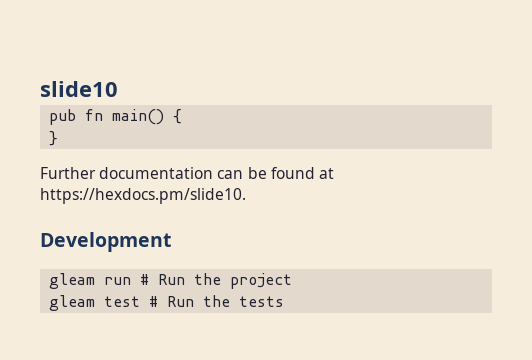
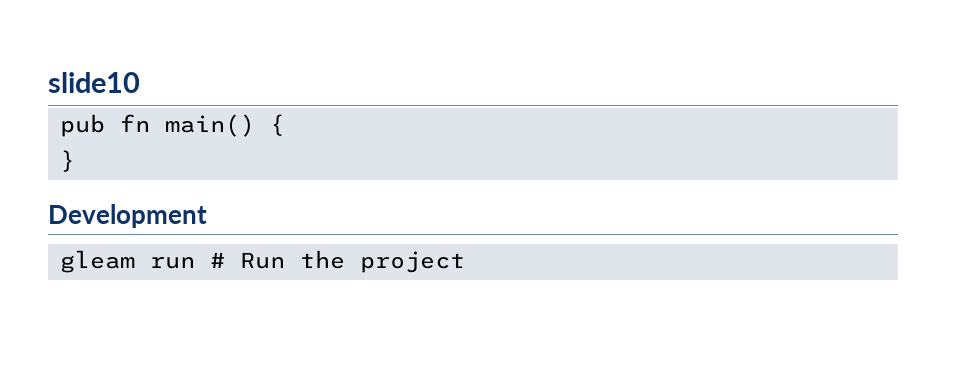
[40,167,334,179] [40,188,246,204] // Further documentation can be found at https://hexdocs.pm/slide10. -> (76, 161) none
[49,295,285,311] // gleam test # Run the tests -> (466, 262) none

